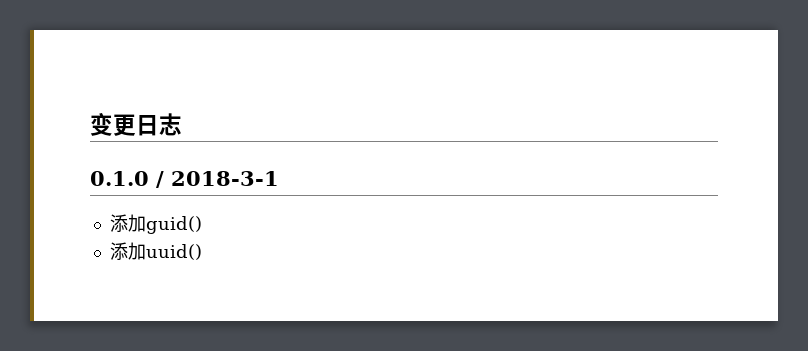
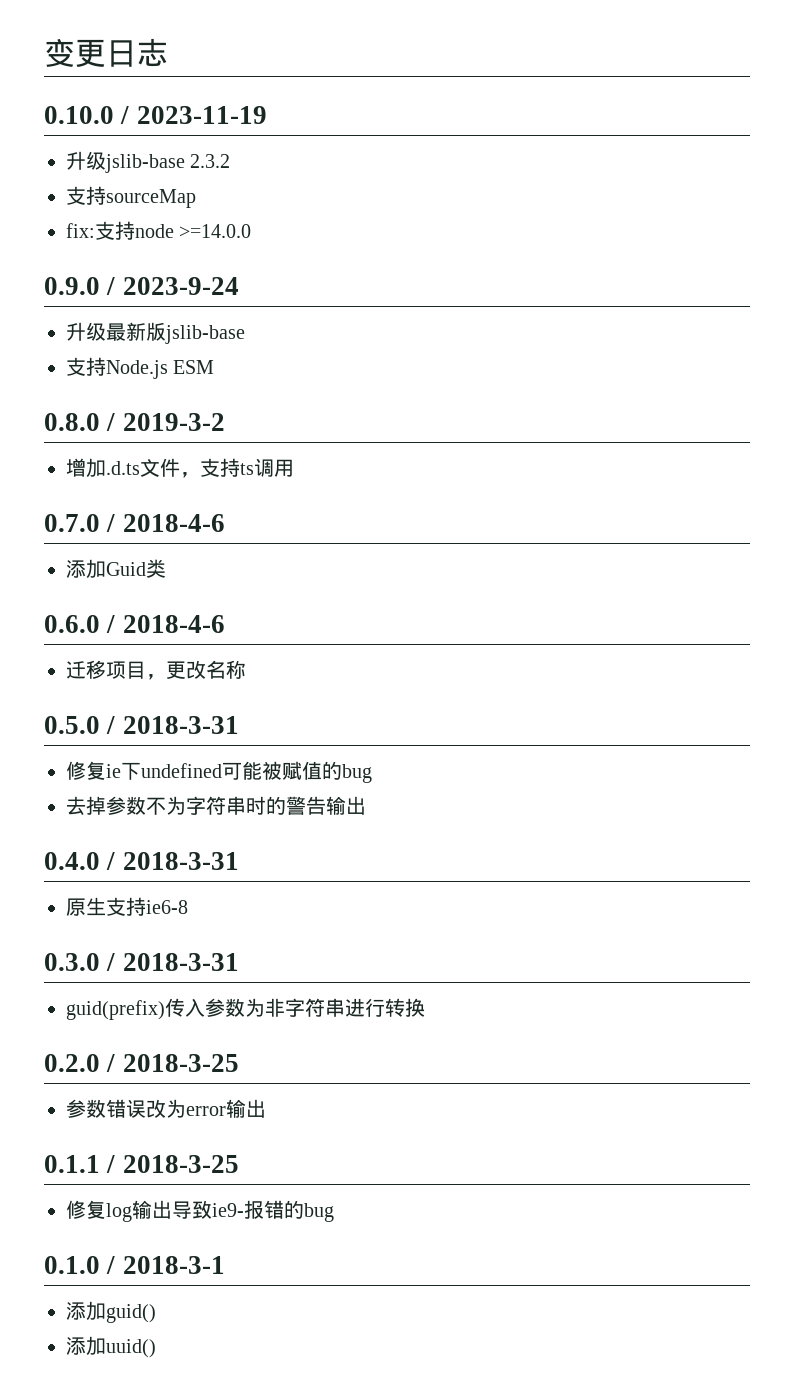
(182, 124) none -> [44,106,267,124] [66,151,231,173] [66,186,196,208] [66,221,252,240] [44,277,239,295] [66,322,245,344] [66,357,215,379] [44,413,225,431] [66,458,294,478] [44,514,225,532] [66,559,166,579] [44,615,225,633] [66,660,246,680] [44,716,239,734] [66,761,372,783] [66,796,366,815] [44,852,239,870] [66,897,188,916] [44,953,239,971] [66,998,425,1020] [44,1054,239,1072] [66,1099,266,1118] [44,1155,239,1173] [66,1200,334,1222] // 0.10.0 / 2023-11-19 // 升级jslib-base 2.3.2 // 支持sourceMap // fix:支持node >=14.0.0 // 0.9.0 / 2023-9-24 // 升级最新版jslib-base // 支持Node.js ESM // 0.8.0 / 2019-3-2 // 增加.d.ts文件，支持ts调用 // 0.7.0 / 2018-4-6 // 添加Guid类 // 0.6.0 / 2018-4-6 // 迁移项目，更改名称 // 0.5.0 / 2018-3-31 // 修复ie下undefined可能被赋值的bug // 去掉参数不为字符串时的警告输出 // 0.4.0 / 2018-3-31 // 原生支持ie6-8 // 0.3.0 / 2018-3-31 // guid(prefix)传入参数为非字符串进行转换 // 0.2.0 / 2018-3-25 // 参数错误改为error输出 // 0.1.1 / 2018-3-25 // 修复log输出导致ie9-报错的bug

